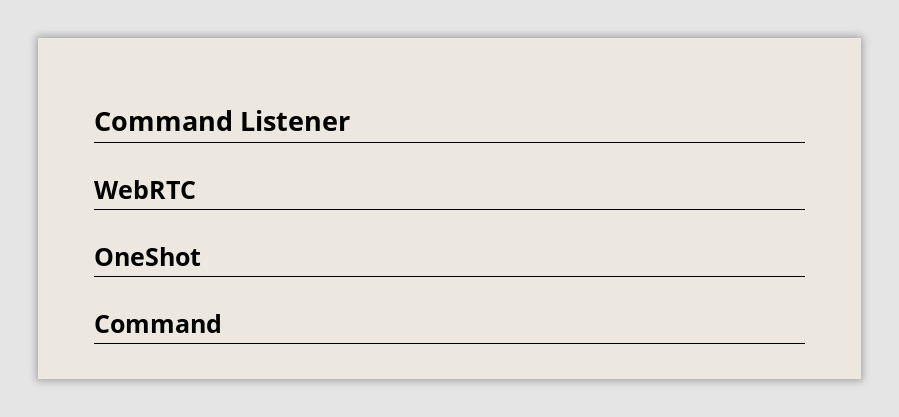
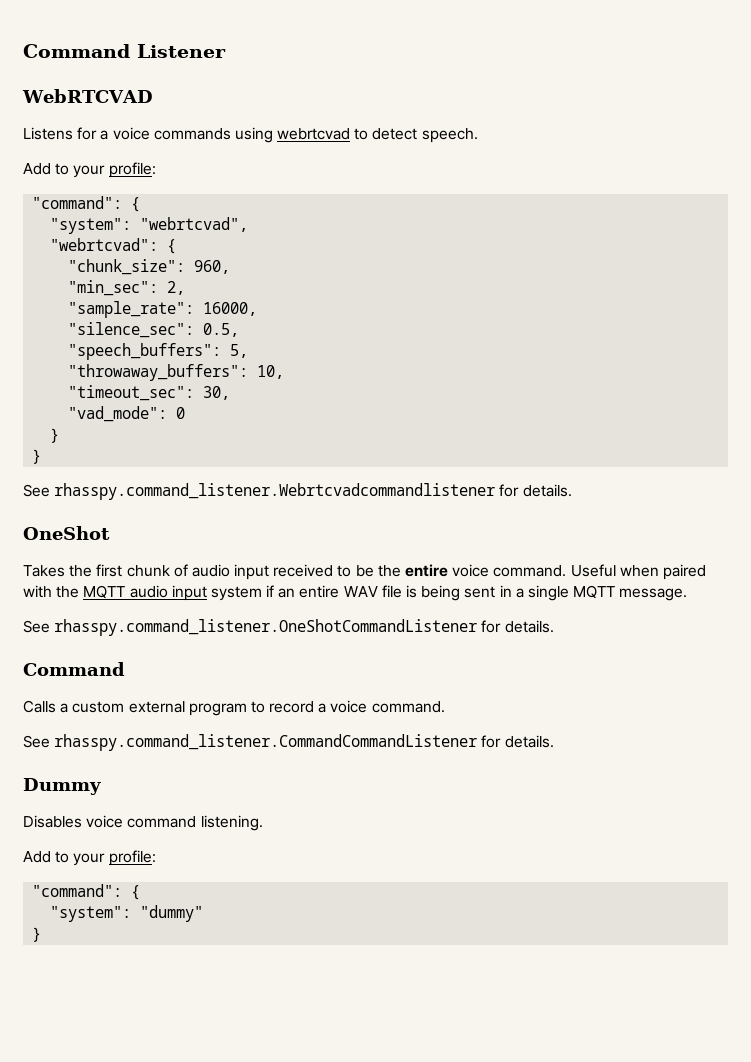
[94,180,196,199] [94,247,201,266] [94,314,222,333] WebRTC // OneShot // Command -> [22,89,153,103] [23,127,478,143] [23,162,156,178] [32,196,141,212] [50,217,249,234] [50,238,177,254] [68,259,231,275] [68,280,186,296] [68,301,258,318] [68,322,240,338] [68,343,249,360] [68,364,285,381] [68,385,231,401] [68,406,186,422] [50,428,60,443] [32,449,42,464] [23,483,572,500] [23,526,110,540] [23,564,706,580] [23,585,688,601] [23,619,554,636] [23,662,125,676] [23,700,445,716] [23,734,554,751] [23,778,101,795] [23,815,263,831] [23,850,156,866] [32,884,141,900] [50,905,204,922] [32,927,42,942] WebRTCVAD // Listens for a voice commands using webrtcvad to detect speech. // Add to your profile: // "command": { // "system": "webrtcvad", // "webrtcvad": { // "chunk_size": 960, // "min_sec": 2, // "sample_rate": 16000, // "silence_sec": 0.5, // "speech_buffers": 5, // "throwaway_buffers": 10, // "timeout_sec": 30, // "vad_mode": 0 // } // } // See rhasspy.command_listener.Webrtcvadcommandlistener for details. // OneShot // Takes the first chunk of audio input received to be the entire voice command. Useful when paired with the MQTT audio input system if an entire WAV file is being sent in a single MQTT message. // See rhasspy.command_listener.OneShotCommandListener for details. // Command // Calls a custom external program to record a voice command. // See rhasspy.command_listener.CommandCommandListener for details. // Dummy // Disables voice command listening. // Add to your profile: // "command": { // "system": "dummy" // }

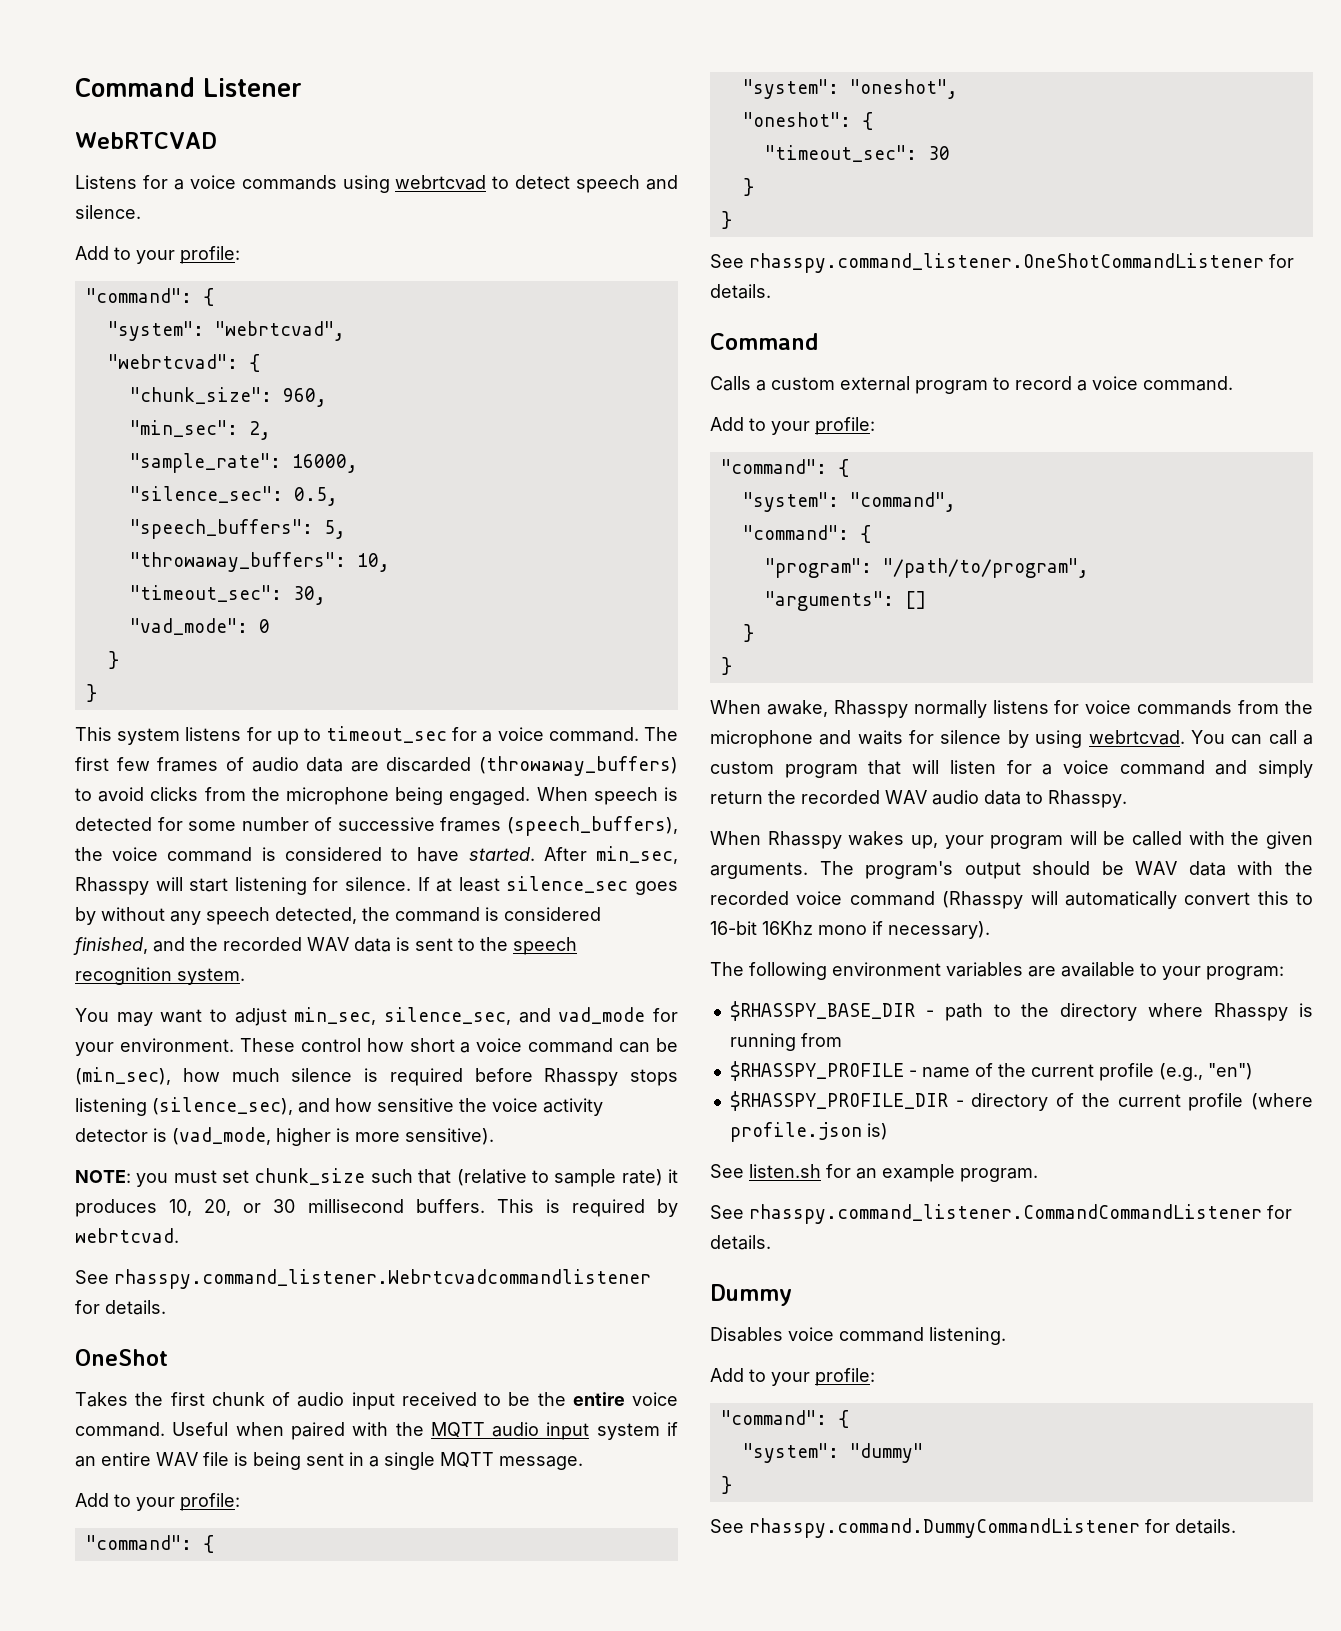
[421,128,478,143] speech. -> [576,175,678,193] [75,205,141,219] speech and silence.
(42, 456) none -> [75,726,678,745] [75,756,678,776] [75,787,678,805] [75,816,678,836] [75,846,678,864] [75,876,679,895] [75,907,601,925] [73,937,577,955] [75,967,245,985] [75,1007,678,1026] [75,1038,678,1056] [75,1067,678,1086] [75,1097,603,1116] [75,1127,494,1146] [75,1168,679,1187] [75,1199,679,1217] [75,1228,179,1243] // This system listens for up to timeout_sec for a voice command. The first few frames of audio data are discarded (throwaway_buffers) to avoid clicks from the microphone being engaged. When speech is detected for some number of successive frames (speech_buffers), the voice command is considered to have started. After min_sec, Rhasspy will start listening for silence. If at least silence_sec goes by without any speech detected, the command is considered finished, and the recorded WAV data is sent to the speech recognition system. // You may want to adjust min_sec, silence_sec, and vad_mode for your environment. These control how short a voice command can be (min_sec), how much silence is required before Rhasspy stops listening (silence_sec), and how sensitive the voice activity detector is (vad_mode, higher is more sensitive). // NOTE: you must set chunk_size such that (relative to sample rate) it produces 10, 20, or 30 millisecond buffers. This is required by webrtcvad.
(688, 594) none -> [75,1493,240,1511] [85,1535,214,1553] [742,79,958,99] [742,112,873,130] [764,145,950,162] [742,178,754,196] [720,211,732,229] // Add to your profile: // "command": { // "system": "oneshot", // "oneshot": { // "timeout_sec": 30 // } // }
(445, 707) none -> [710,417,875,435] [720,459,849,477] [742,492,956,512] [742,525,871,543] [764,558,1089,578] [764,591,926,611] [742,624,754,642] [720,657,732,675] [710,700,1313,718] [710,730,1313,748] [710,760,1313,778] [710,790,1127,808] [710,831,1313,849] [710,861,1313,879] [710,891,1313,909] [710,921,990,939] [710,962,1284,980] [729,1001,1313,1021] [729,1033,842,1051] [729,1061,1253,1081] [729,1091,1313,1111] [729,1122,888,1142] [710,1164,1038,1182] // Add to your profile: // "command": { // "system": "command", // "command": { // "program": "/path/to/program", // "arguments": [] // } // } // When awake, Rhasspy normally listens for voice commands from the microphone and waits for silence by using webrtcvad. You can call a custom program that will listen for a voice command and simply return the recorded WAV audio data to Rhasspy. // When Rhasspy wakes up, your program will be called with the given arguments. The program's output should be WAV data with the recorded voice command (Rhasspy will automatically convert this to 16-bit 16Khz mono if necessary). // The following environment variables are available to your program: // $RHASSPY_BASE_DIR - path to the directory where Rhasspy is running from // $RHASSPY_PROFILE - name of the current profile (e.g., "en") // $RHASSPY_PROFILE_DIR - directory of the current profile (where profile.json is) // See listen.sh for an example program.
(42, 934) none -> [710,1518,1236,1538] // See rhasspy.command.DummyCommandListener for details.

